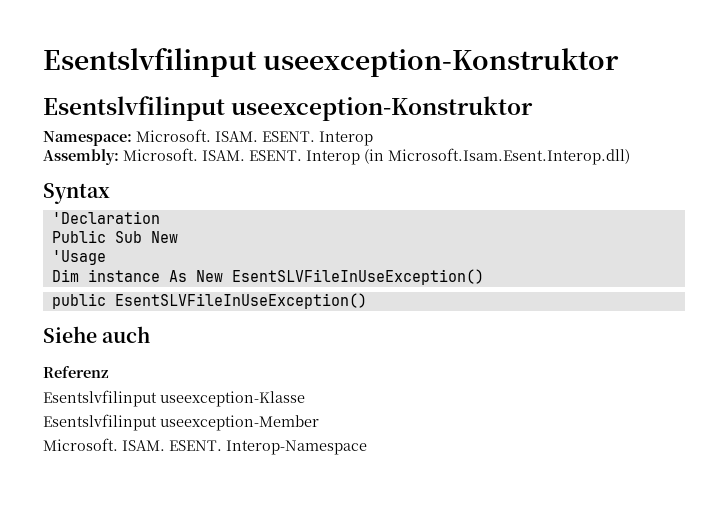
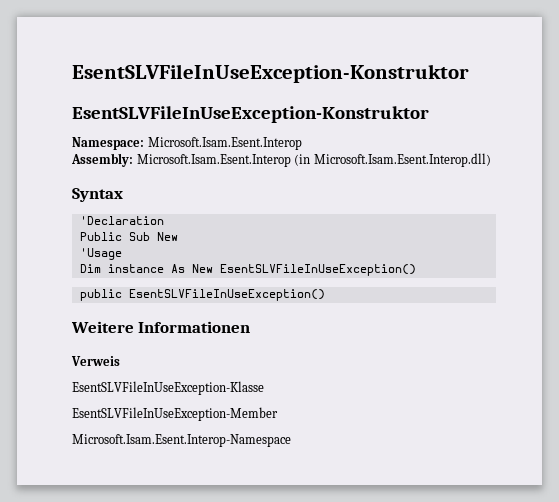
[43,48,620,77] [43,96,534,121] [43,129,373,146] [43,148,360,165] Esentslvfilinput useexception-Konstruktor // Esentslvfilinput useexception-Konstruktor // Namespace: Microsoft. ISAM. ESENT. Interop // Assembly: Microsoft. ISAM. ESENT. Interop -> [72,64,469,83] [72,106,429,123] [72,137,302,150] [71,153,291,167] EsentSLVFileInUseException-Konstruktor // EsentSLVFileInUseException-Konstruktor // Namespace: Microsoft.Isam.Esent.Interop // Assembly: Microsoft.Isam.Esent.Interop
[43,326,151,343] [43,366,109,378] [43,390,305,407] [43,414,319,431] [43,438,367,455] Siehe auch // Referenz // Esentslvfilinput useexception-Klasse // Esentslvfilinput useexception-Member // Microsoft. ISAM. ESENT. Interop-Namespace -> [71,321,251,333] [71,356,120,366] [72,381,264,395] [72,407,278,421] [72,434,291,447] Weitere Informationen // Verweis // EsentSLVFileInUseException-Klasse // EsentSLVFileInUseException-Member // Microsoft.Isam.Esent.Interop-Namespace

